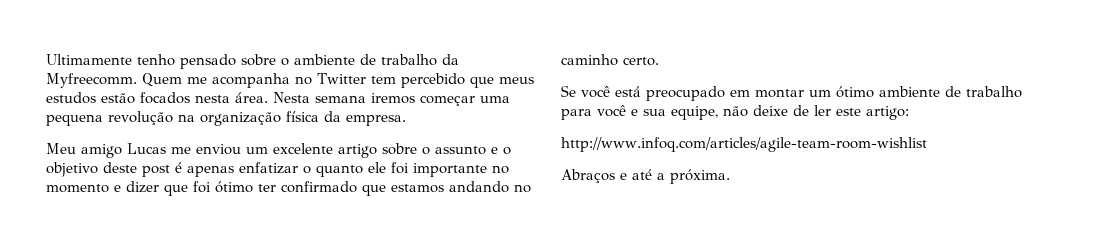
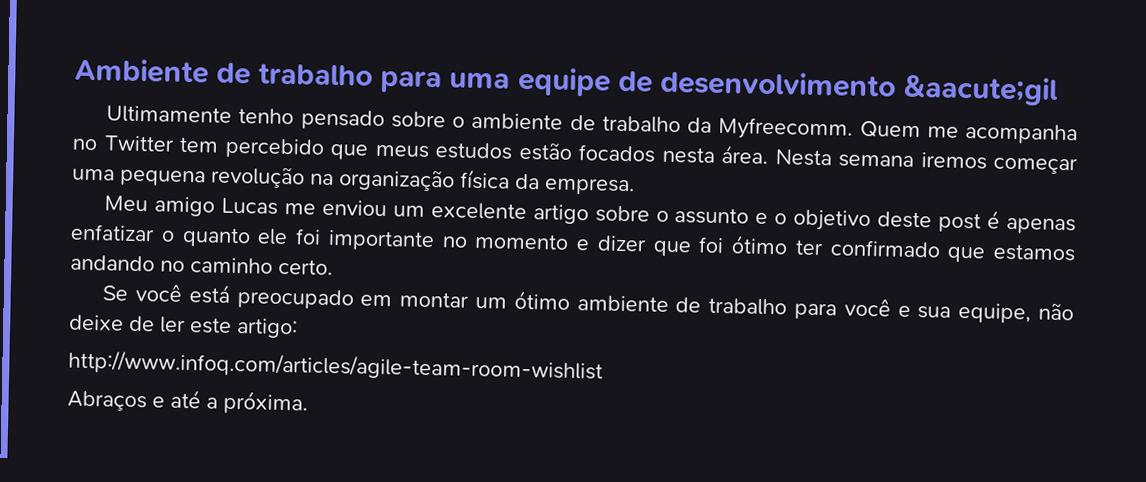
(46, 59) none -> [74,57,1058,106] Ambiente de trabalho para uma equipe de desenvolvimento &aacute;gil //

